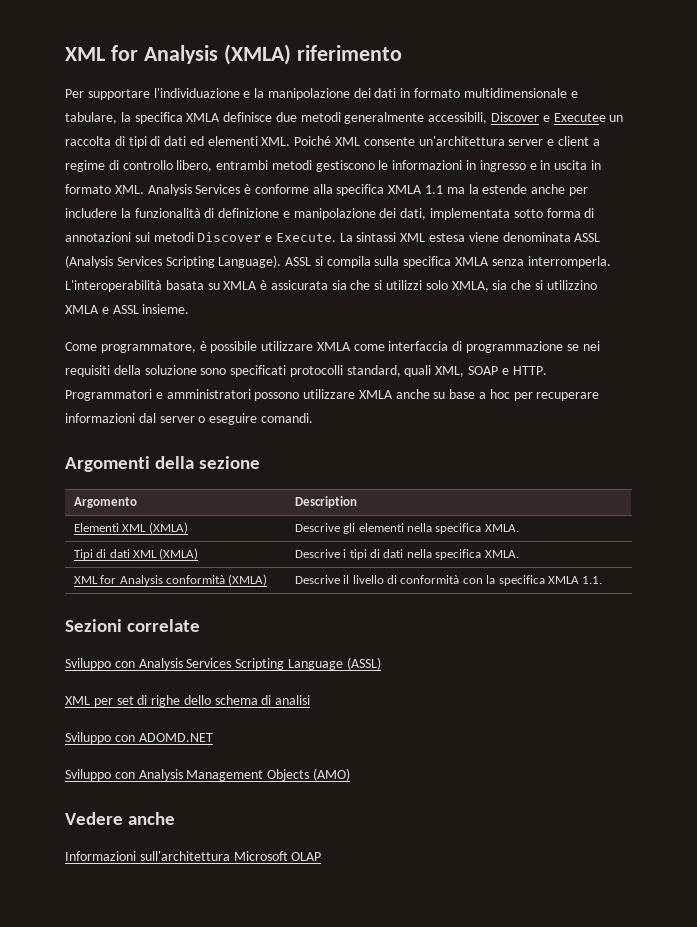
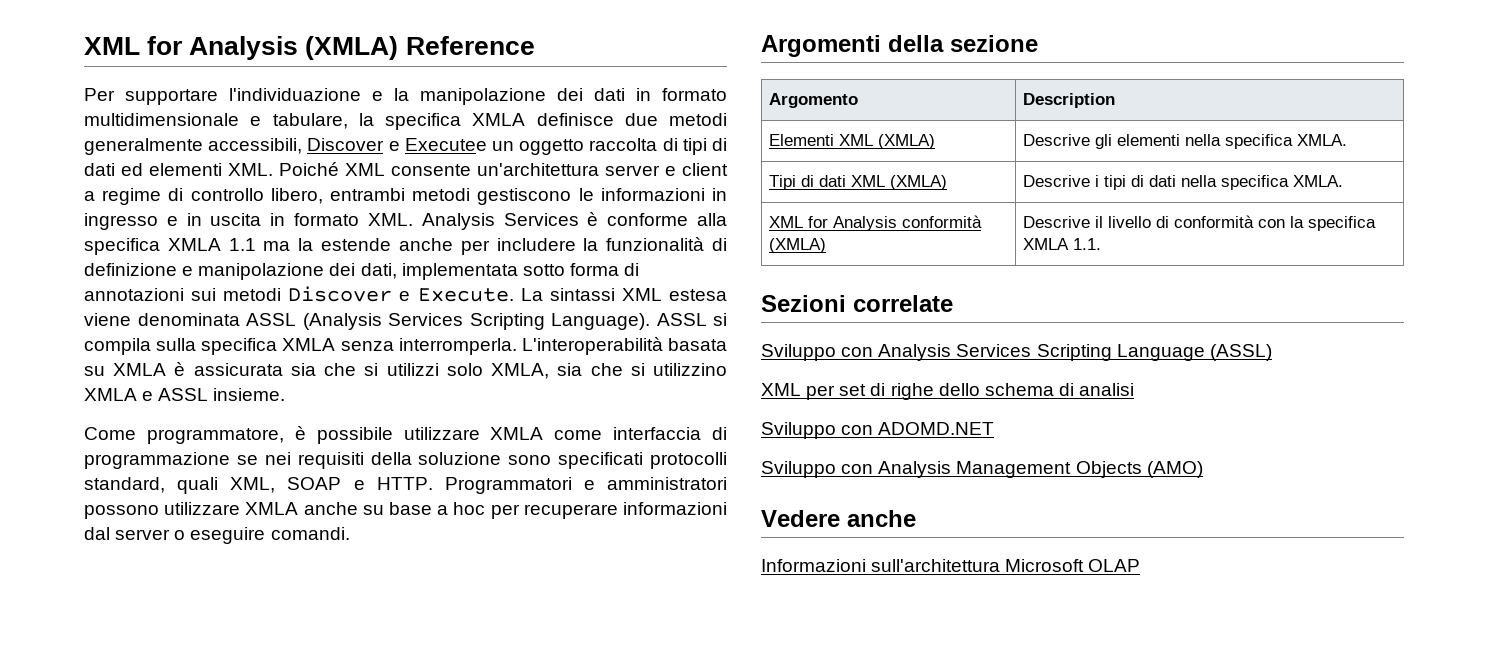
[296,45,402,61] riferimento -> [405,36,535,55] Reference
(624, 118) none -> [519,139,585,155] oggetto

